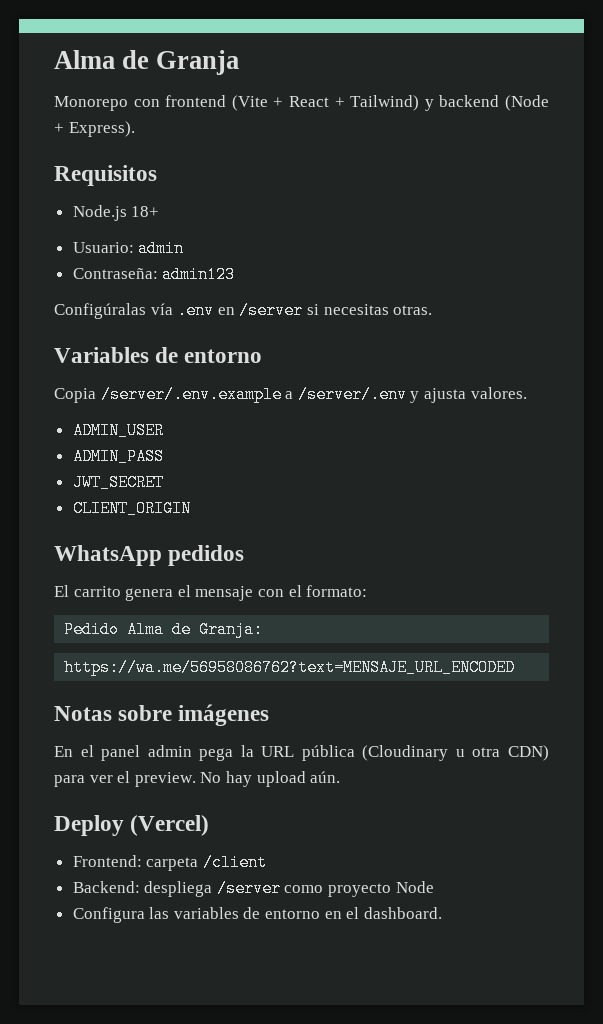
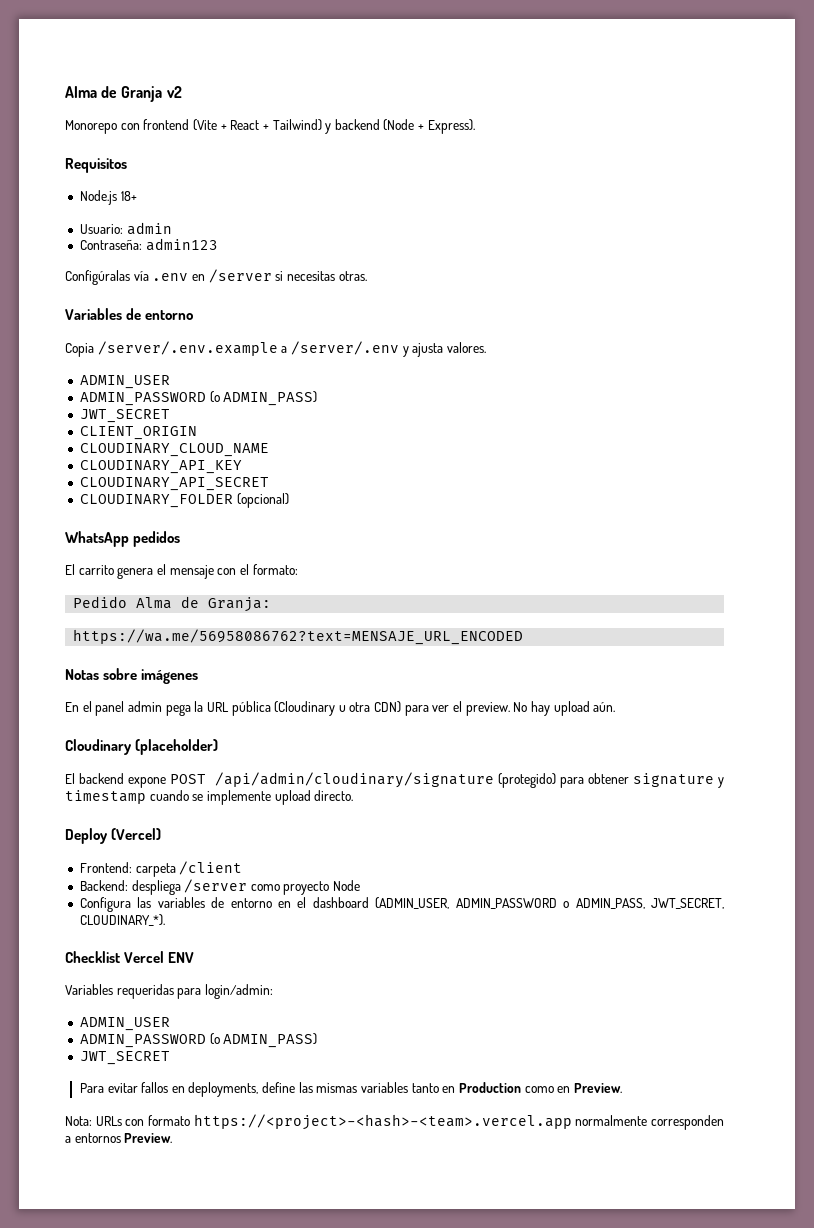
(240, 62) none -> [166,86,182,98] v2
[72,448,164,465] ADMIN_PASS -> [79,391,318,406] ADMIN_PASSWORD (o ADMIN_PASS)
(191, 508) none -> [79,443,269,457] [79,460,242,474] [79,477,269,491] [79,493,289,508] // CLOUDINARY_CLOUD_NAME // CLOUDINARY_API_KEY // CLOUDINARY_API_SECRET // CLOUDINARY_FOLDER (opcional)
(341, 777) none -> [65,739,219,755] [65,772,724,788] [65,790,354,805] // Cloudinary (placeholder) // El backend expone POST /api/admin/cloudinary/signature (protegido) para obtener signature y timestamp cuando se implemente upload directo.
[363,907,442,919] dashboard. -> [312,897,725,909] [79,914,165,926] [65,951,195,963] [65,984,273,999] [79,1017,170,1031] [79,1033,318,1048] [79,1051,170,1065] [79,1082,622,1097] [65,1114,724,1130] [65,1133,173,1143] dashboard (ADMIN_USER, ADMIN_PASSWORD o ADMIN_PASS, JWT_SECRET, CLOUDINARY_*). // Checklist Vercel ENV // Variables requeridas para login/admin: // ADMIN_USER // ADMIN_PASSWORD (o ADMIN_PASS) // JWT_SECRET // Para evitar fallos en deployments, define las mismas variables tanto en Production como en Preview. // Nota: URLs con formato https://<project>-<hash>-<team>.vercel.app normalmente corresponden a entornos Preview.

